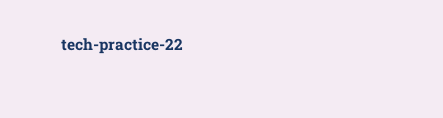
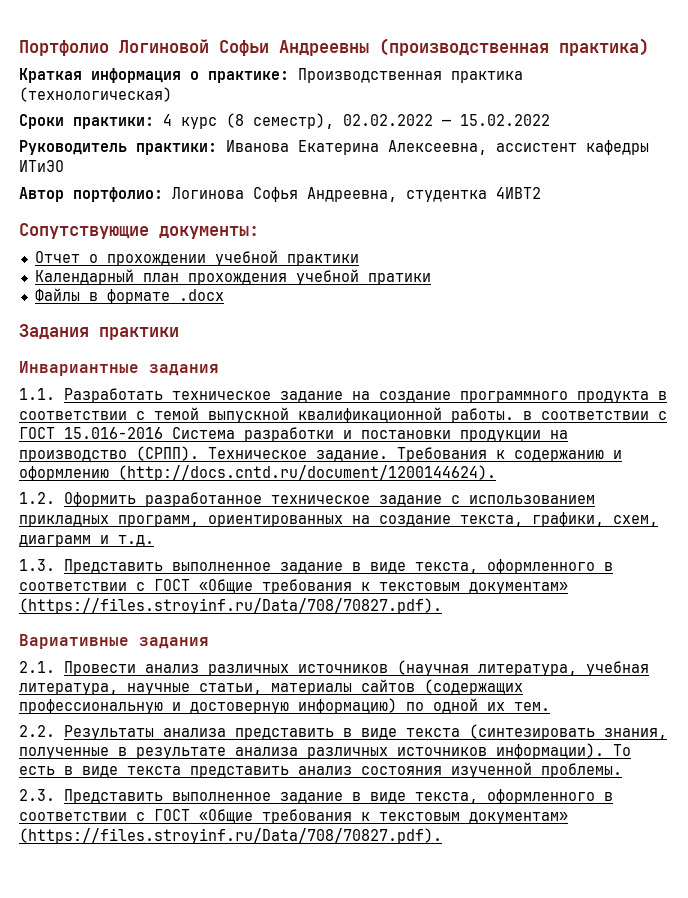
[61,38,183,54] tech-practice-22 -> [19,38,649,56] [19,68,523,83] [19,87,172,102] [19,113,550,129] [19,140,649,155] [19,160,64,172] [19,187,541,202] [19,223,259,239] [34,250,359,266] [34,269,431,285] [34,288,224,304] [19,324,179,340] [19,361,219,376] [19,388,667,403] [19,407,667,423] [19,427,568,442] [19,446,622,462] [19,465,496,481] [19,492,595,507] [19,512,658,527] [19,535,154,547] [19,559,613,574] [19,579,568,594] [19,598,442,614] [19,634,209,649] [19,660,649,676] [19,679,523,695] [19,698,550,714] [19,724,667,740] [19,743,631,759] [19,762,622,778] [19,789,613,804] [19,809,568,824] [19,828,442,844] Портфолио Логиновой Софьи Андреевны (производственная практика) // Краткая информация о практике: Производственная практика (технологическая) // Сроки практики: 4 курс (8 семестр), 02.02.2022 — 15.02.2022 // Руководитель практики: Иванова Екатерина Алексеевна, ассистент кафедры ИТиЭО // Автор портфолио: Логинова Софья Андреевна, студентка 4ИВТ2 // Сопутствующие документы: // Отчет о прохождении учебной практики // Календарный план прохождения учебной пратики // Файлы в формате .docx // Задания практики // Инвариантные задания // 1.1. Разработать техническое задание на создание программного продукта в соответствии с темой выпускной квалификационной работы. в соответствии с ГОСТ 15.016-2016 Система разработки и постановки продукции на производство (СРПП). Техническое задание. Требования к содержанию и оформлению (http://docs.cntd.ru/document/1200144624). // 1.2. Оформить разработанное техническое задание с использованием прикладных программ, ориентированных на создание текста, графики, схем, диаграмм и т.д. // 1.3. Представить выполненное задание в виде текста, оформленного в соответствии с ГОСТ «Общие требования к текстовым документам» (https://files.stroyinf.ru/Data/708/70827.pdf). // Вариативные задания // 2.1. Провести анализ различных источников (научная литература, учебная литература, научные статьи, материалы сайтов (содержащих профессиональную и достоверную информацию) по одной их тем. // 2.2. Результаты анализа представить в виде текста (синтезировать знания, полученные в результате анализа различных источников информации). То есть в виде текста представить анализ состояния изученной проблемы. // 2.3. Представить выполненное задание в виде текста, оформленного в соответствии с ГОСТ «Общие требования к текстовым документам» (https://files.stroyinf.ru/Data/708/70827.pdf).

